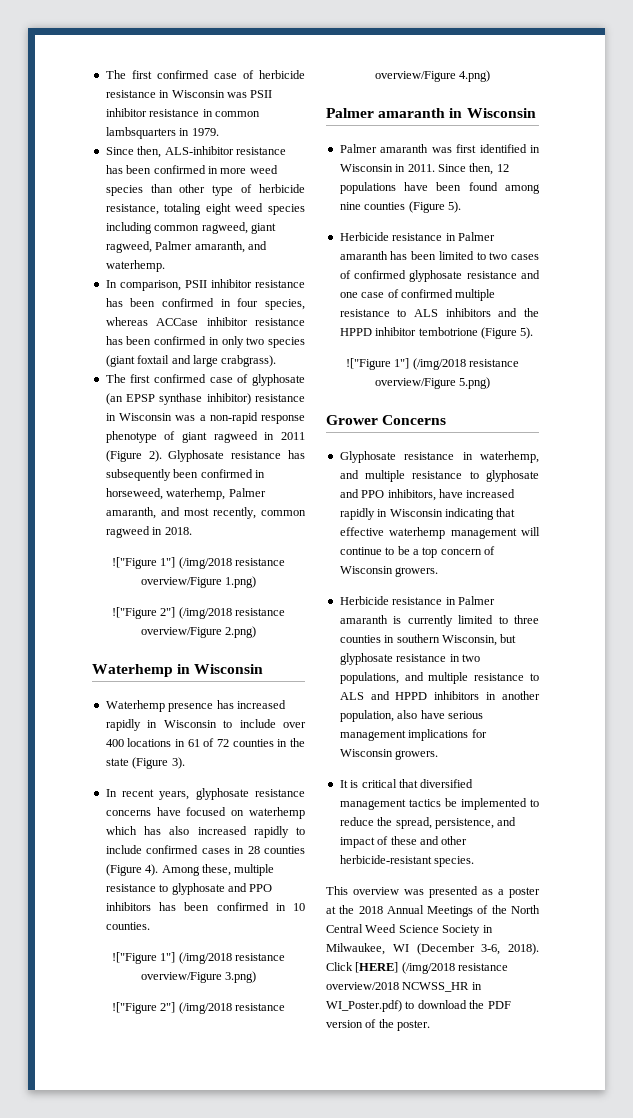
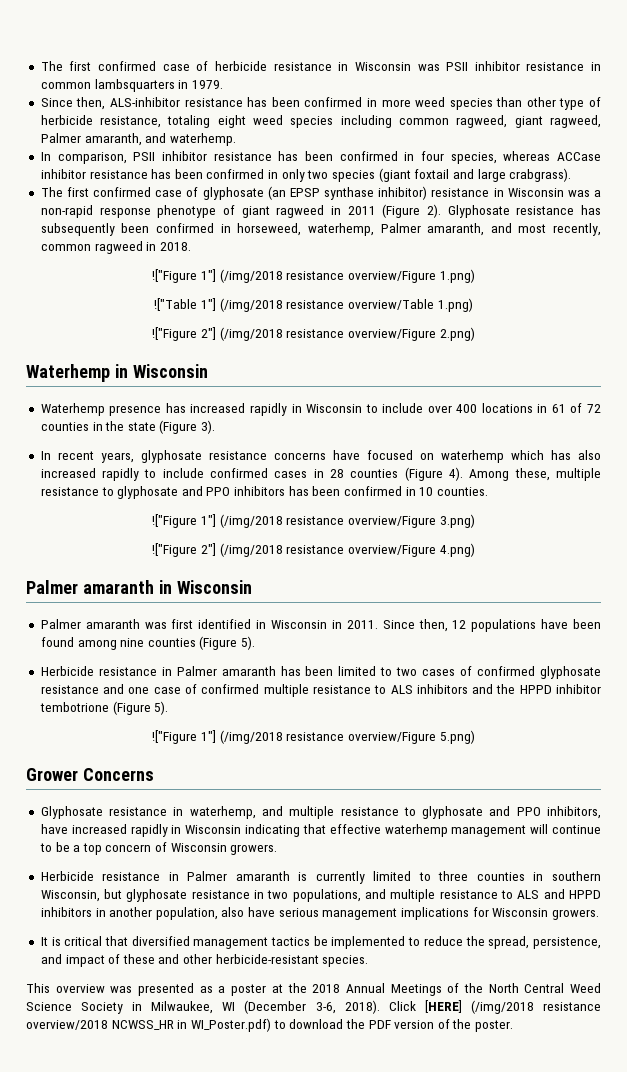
(257, 582) none -> [154,298,473,312] // !["Table 1"] (/img/2018 resistance overview/Table 1.png)

